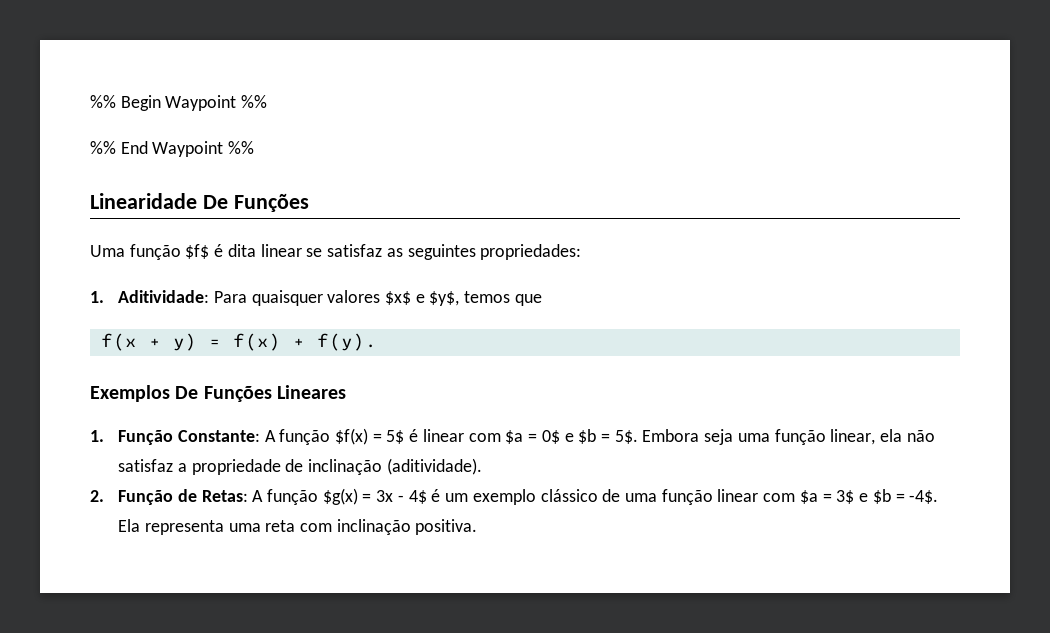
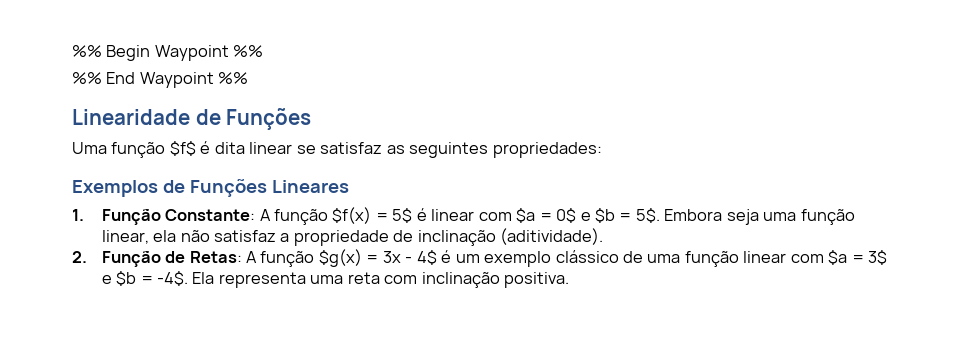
[202,195,228,209] De -> [195,109,221,125] de
[90,290,542,306] [100,333,377,351] // 1. Aditividade: Para quaisquer valores $x$ e $y$, temos que // f(x + y) = f(x) + f(y). -> (602, 150) none
[175,386,199,399] De -> [162,180,185,193] de

